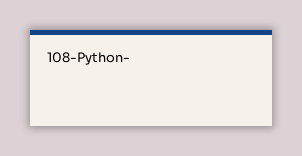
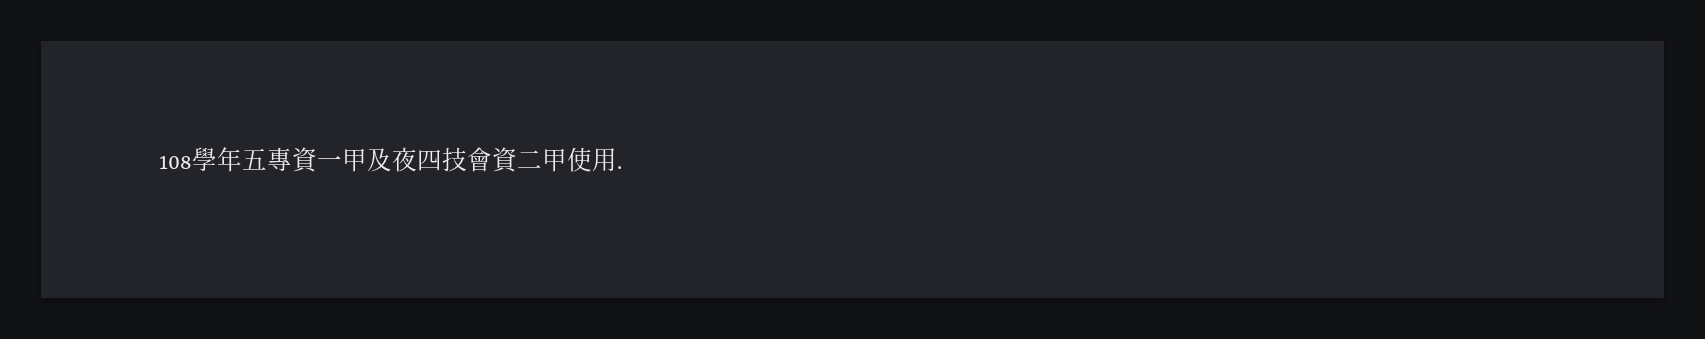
[47,52,130,65] 108-Python- -> [158,147,622,173] 108學年五專資一甲及夜四技會資二甲使用.

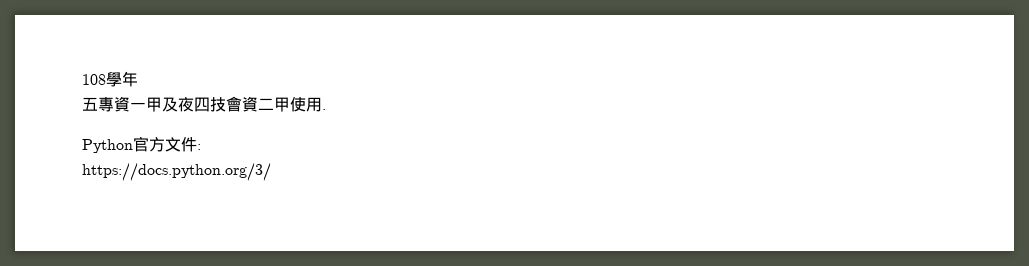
(242, 159) none -> (138, 79) //
(622, 167) none -> [82,136,201,153] [82,163,271,181] // Python官方文件: // https://docs.python.org/3/

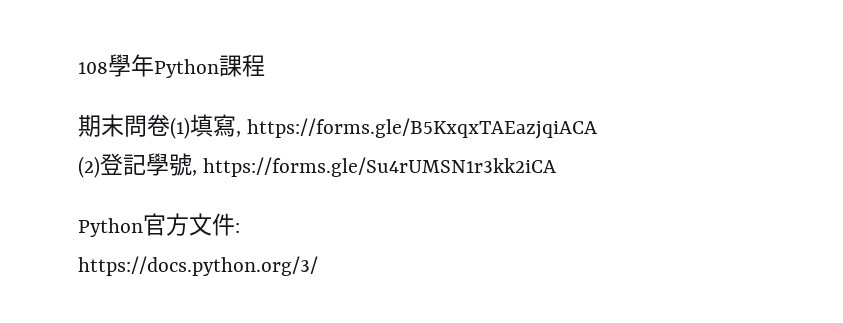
[82,96,326,112] // 五專資一甲及夜四技會資二甲使用. -> [154,54,265,78] [78,114,598,139] [78,153,557,178] Python課程 // 期末問卷(1)填寫, https://forms.gle/B5KxqxTAEazjqiACA // (2)登記學號, https://forms.gle/Su4rUMSN1r3kk2iCA

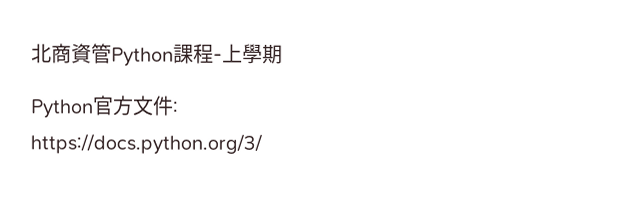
[78,54,154,77] 108學年 -> [31,43,112,64] 北商資管
(265, 65) // -> [213,43,263,64] -上學
[101,114,598,139] [78,153,557,178] 末問卷(1)填寫, https://forms.gle/B5KxqxTAEazjqiACA // (2)登記學號, https://forms.gle/Su4rUMSN1r3kk2iCA -> (283, 54) none

